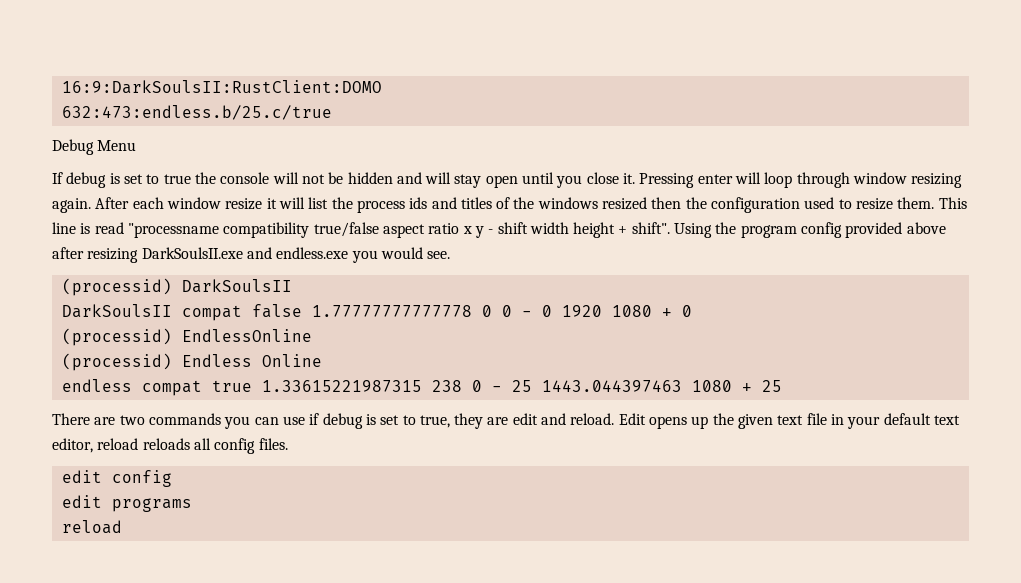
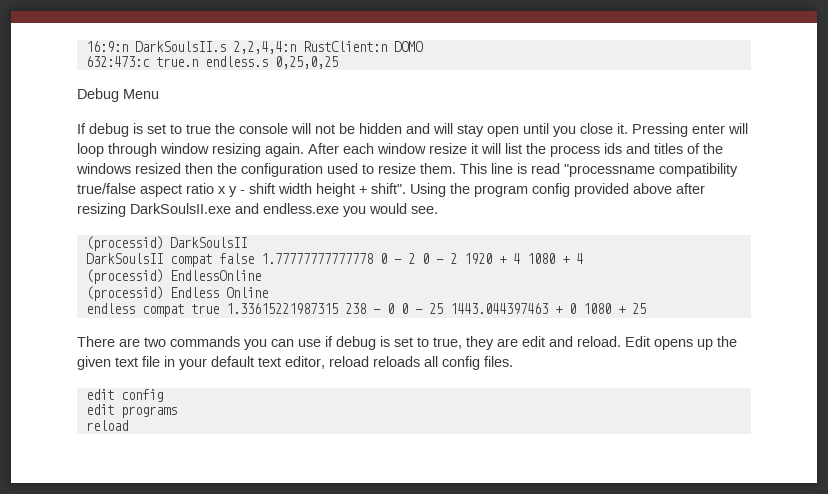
[61,80,382,94] [61,105,332,120] 16:9:DarkSoulsII:RustClient:DOMO // 632:473:endless.b/25.c/true -> [85,41,423,54] [85,56,338,69] 16:9:n DarkSoulsII.s 2,2,4,4:n RustClient:n DOMO // 632:473:c true.n endless.s 0,25,0,25
[501,305,692,317] 0 - 0 1920 1080 + 0 -> [393,253,583,264] - 2 0 - 2 1920 + 4 1080 + 4
(462, 386) none -> [372,303,394,314] - 0
(682, 386) none -> [554,303,576,314] + 0

